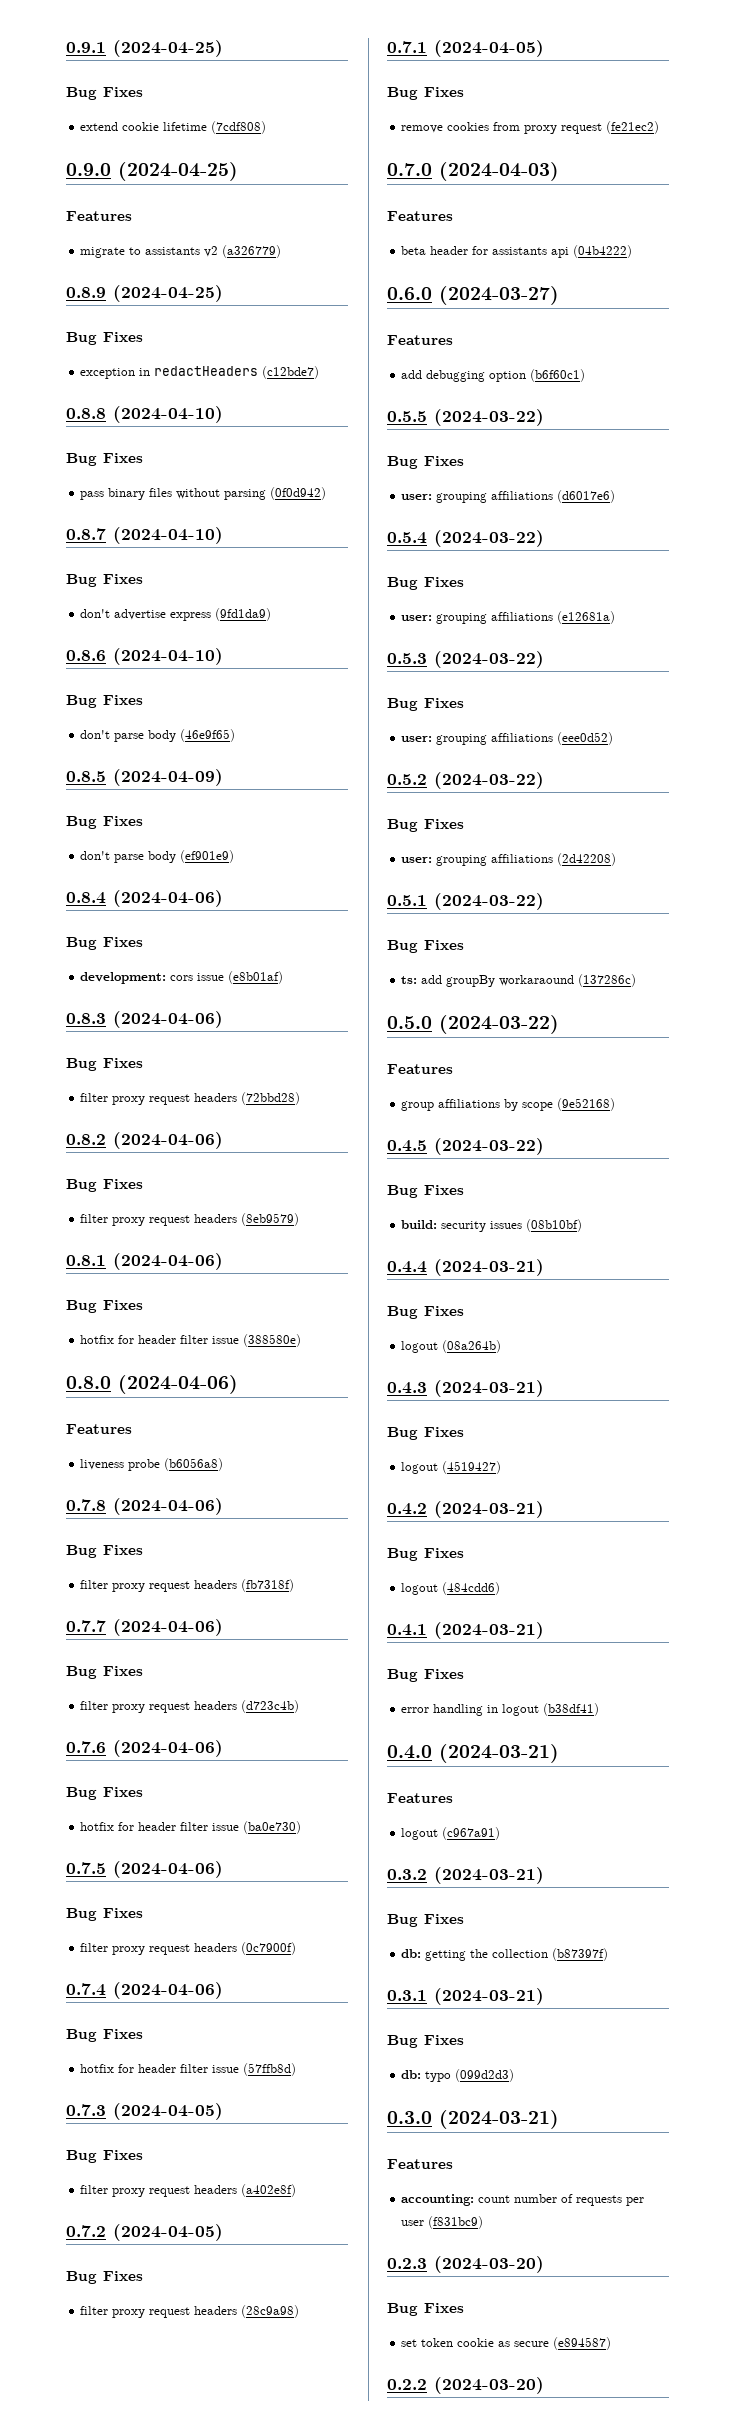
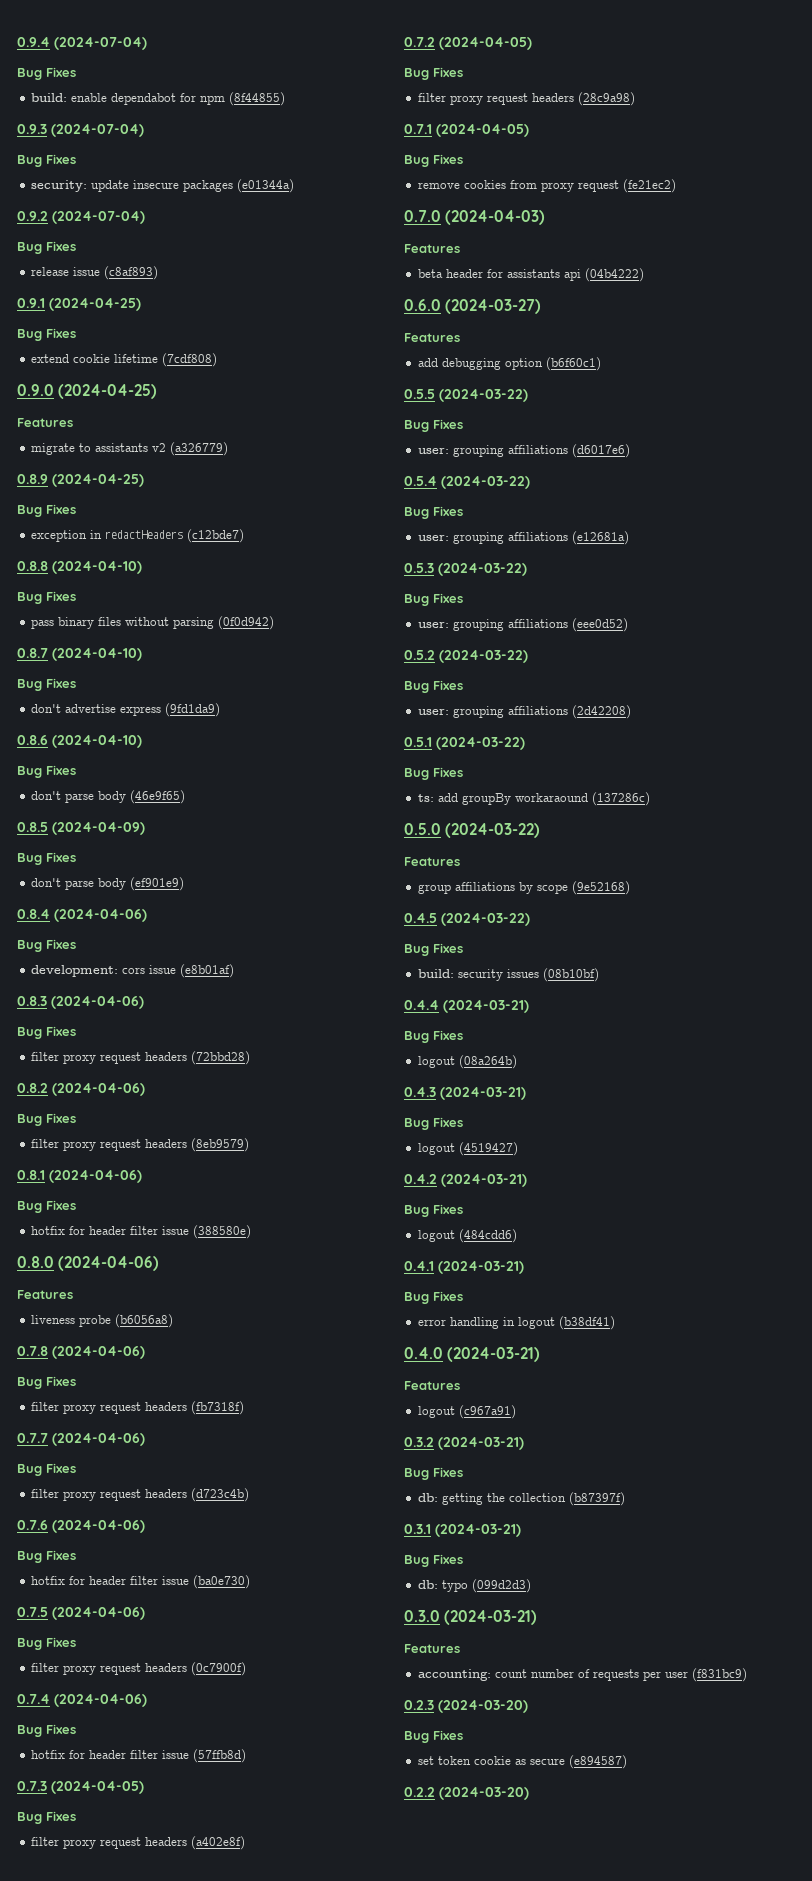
(66, 47) none -> [17,37,147,50] [17,67,76,80] [30,92,285,106] [17,124,144,137] [17,154,76,167] [30,179,294,193] [17,211,145,224] [17,241,76,254] [30,266,158,280] 0.9.4 (2024-07-04) // Bug Fixes // build: enable dependabot for npm (8f44855) // 0.9.3 (2024-07-04) // Bug Fixes // security: update insecure packages (e01344a) // 0.9.2 (2024-07-04) // Bug Fixes // release issue (c8af893) //

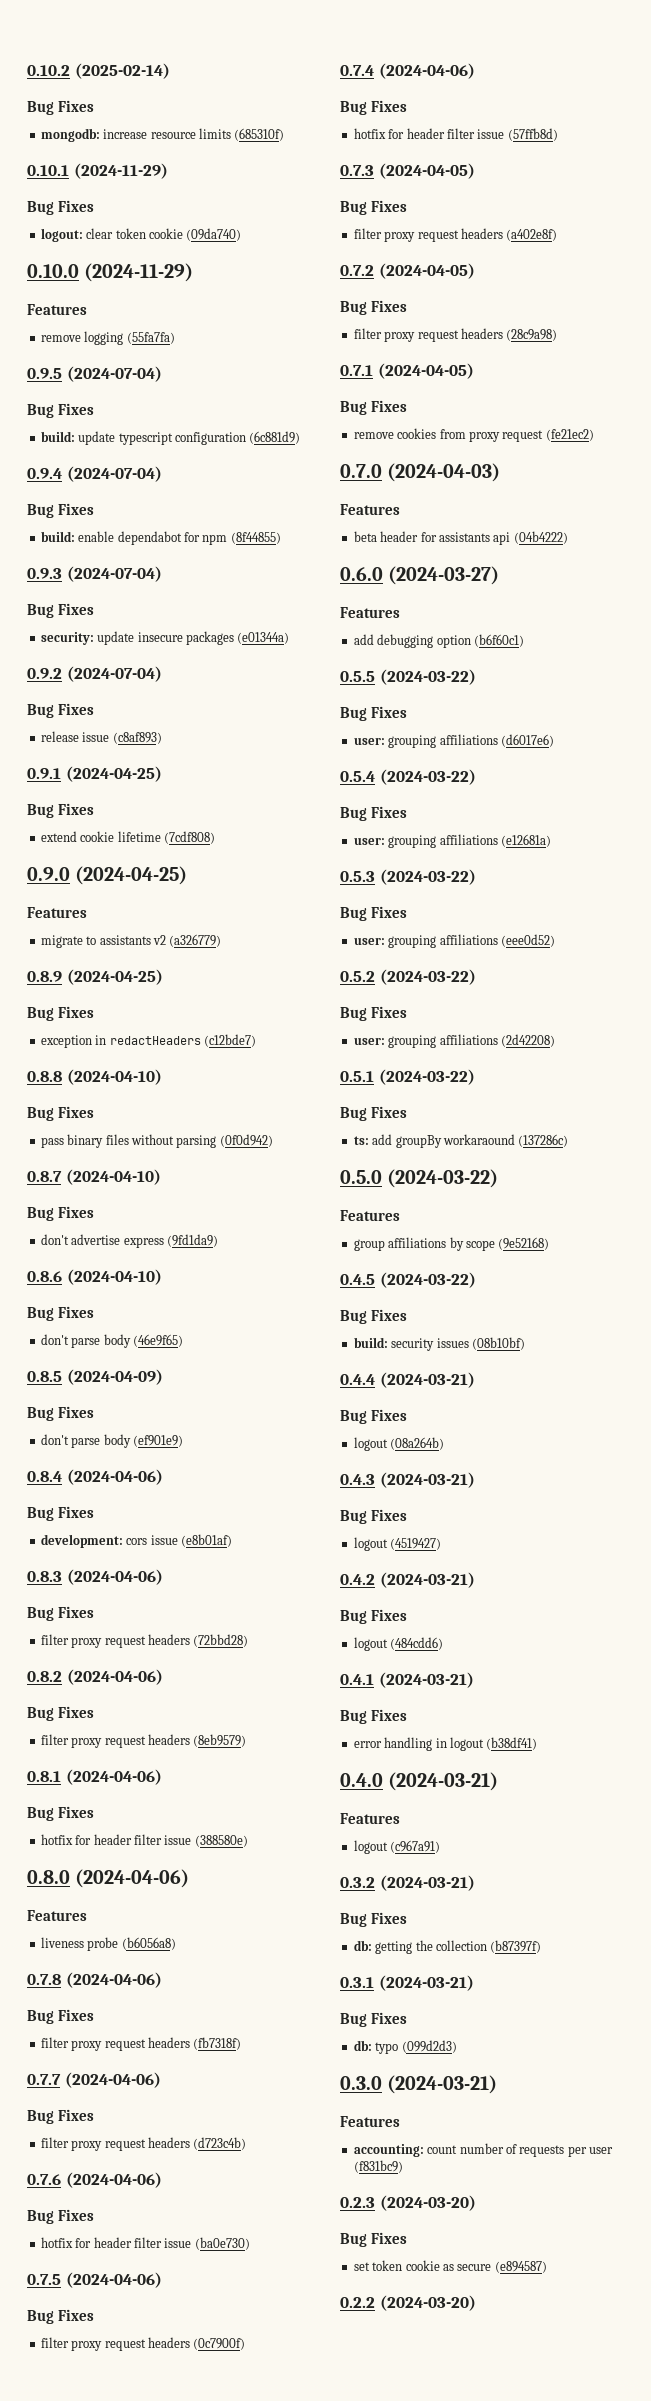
(17, 42) none -> [27,63,170,79] [27,100,94,115] [40,128,285,142] [27,163,168,179] [27,200,94,215] [40,228,242,242] [27,263,194,282] [27,304,87,315] [40,331,175,345] [27,366,162,382] [27,403,94,418] [40,431,301,445] 0.10.2 (2025-02-14) // Bug Fixes // mongodb: increase resource limits (685310f) // 0.10.1 (2024-11-29) // Bug Fixes // logout: clear token cookie (09da740) // 0.10.0 (2024-11-29) // Features // remove logging (55fa7fa) // 0.9.5 (2024-07-04) // Bug Fixes // build: update typescript configuration (6c881d9) //

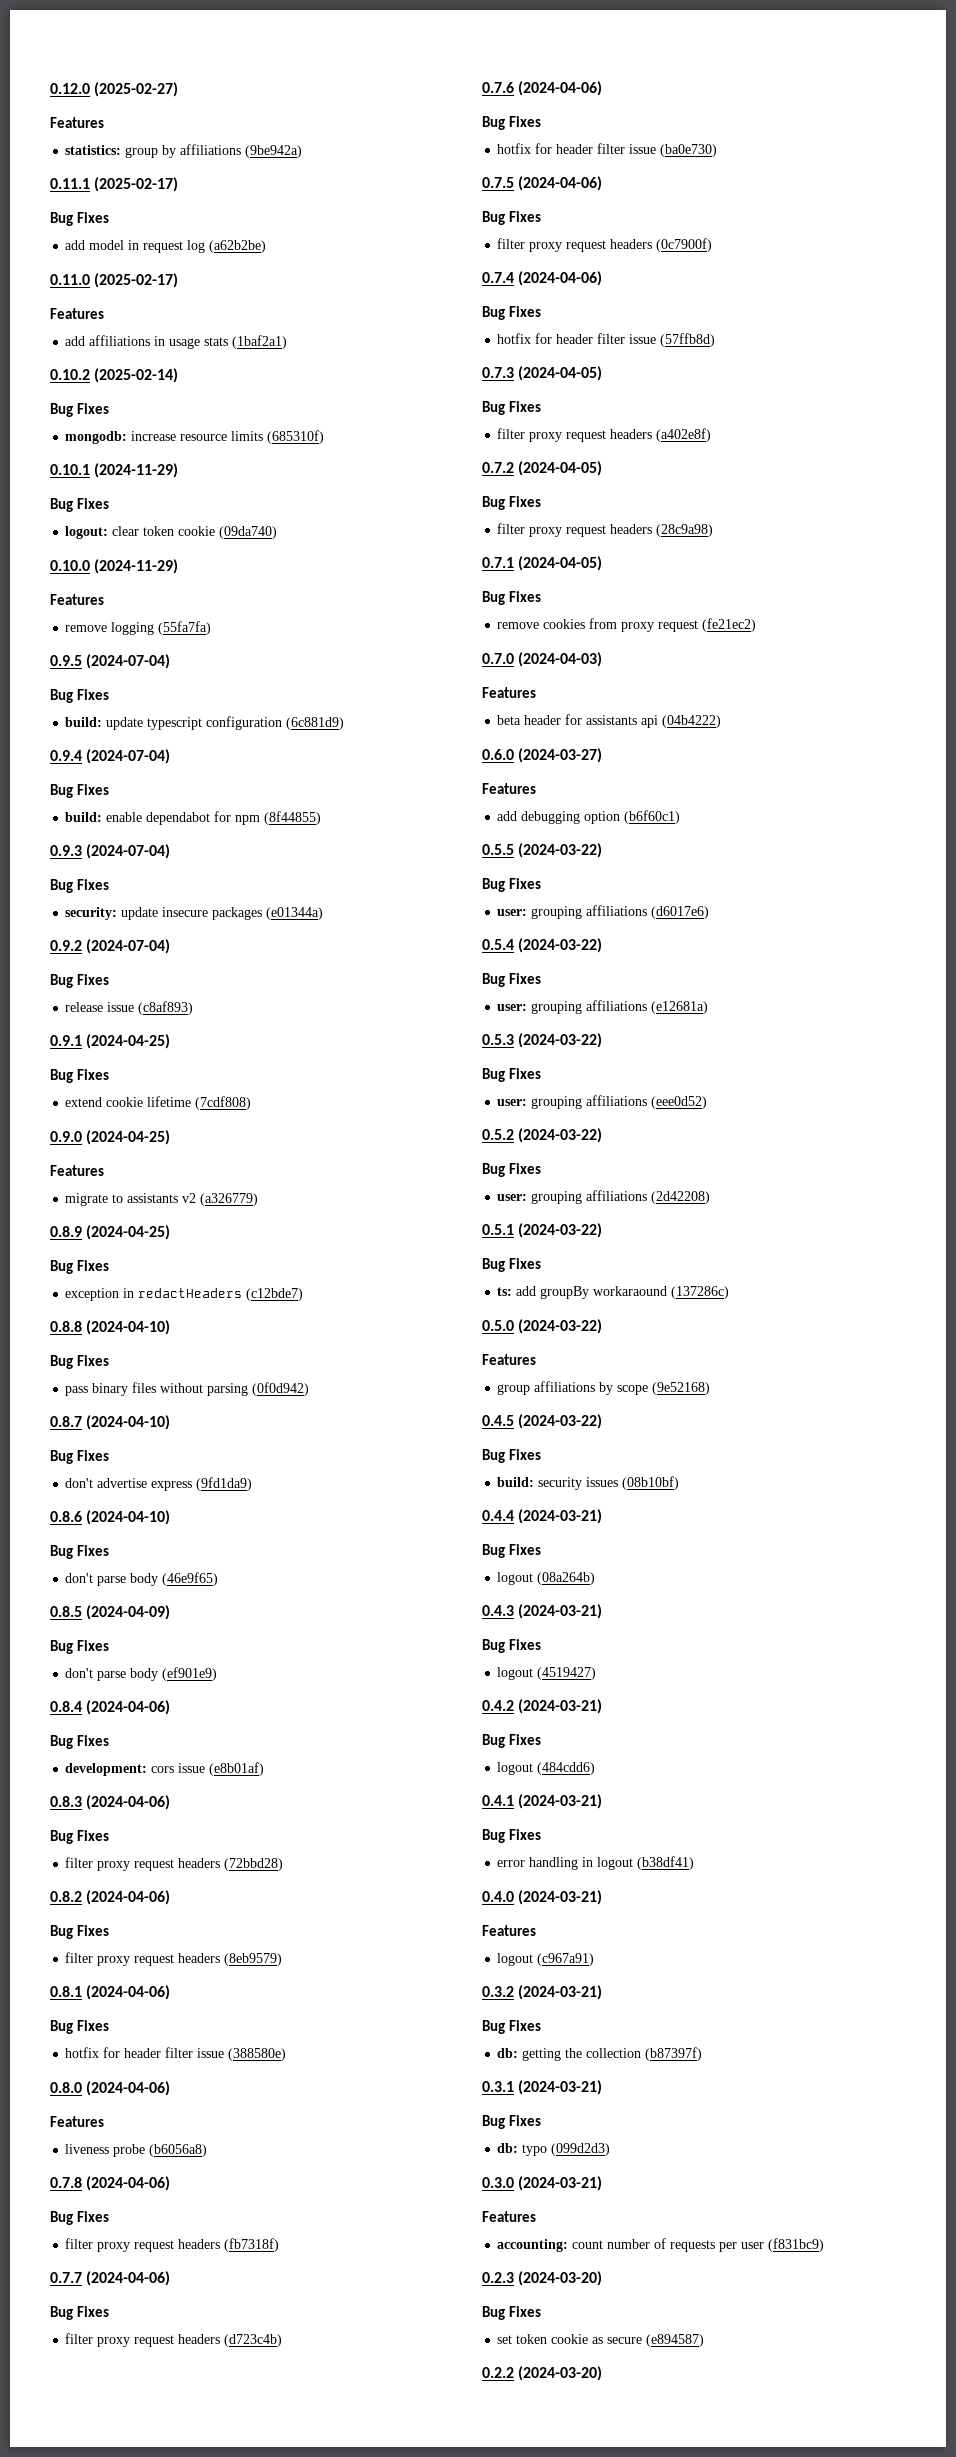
(27, 70) none -> [50,82,179,97] [50,117,104,128] [65,144,303,158] [50,177,179,192] [50,212,109,226] [65,240,267,253] [50,273,179,288] [50,308,104,319] [65,335,288,349] 0.12.0 (2025-02-27) // Features // statistics: group by affiliations (9be942a) // 0.11.1 (2025-02-17) // Bug Fixes // add model in request log (a62b2be) // 0.11.0 (2025-02-17) // Features // add affiliations in usage stats (1baf2a1) //

